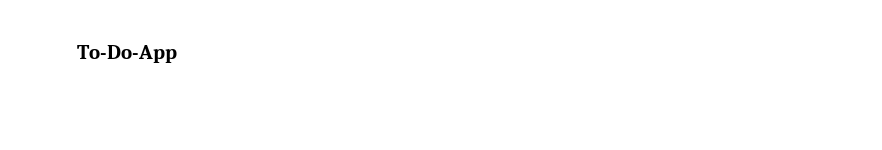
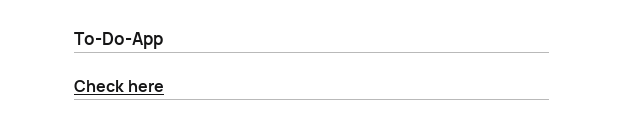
(177, 54) none -> [74,80,165,92] // Check here

